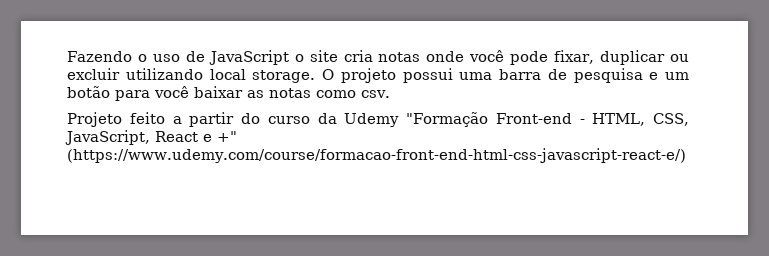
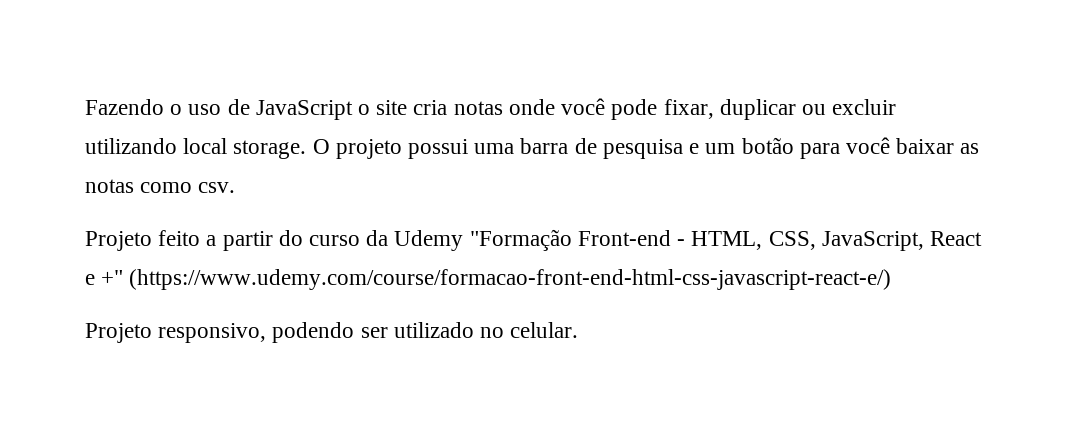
(686, 155) none -> [85,322,579,343] // Projeto responsivo, podendo ser utilizado no celular.

